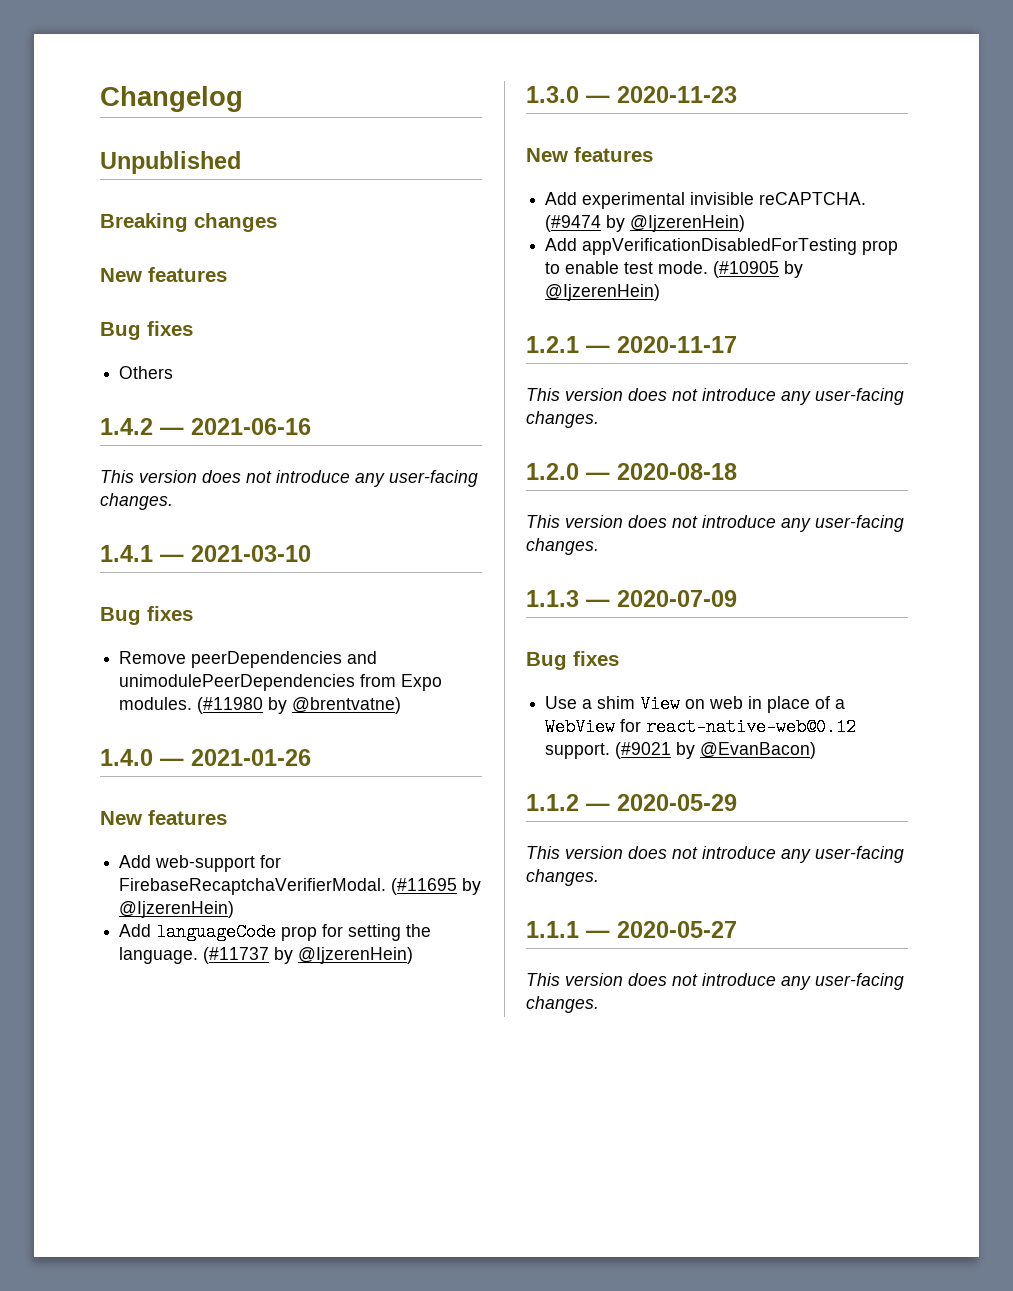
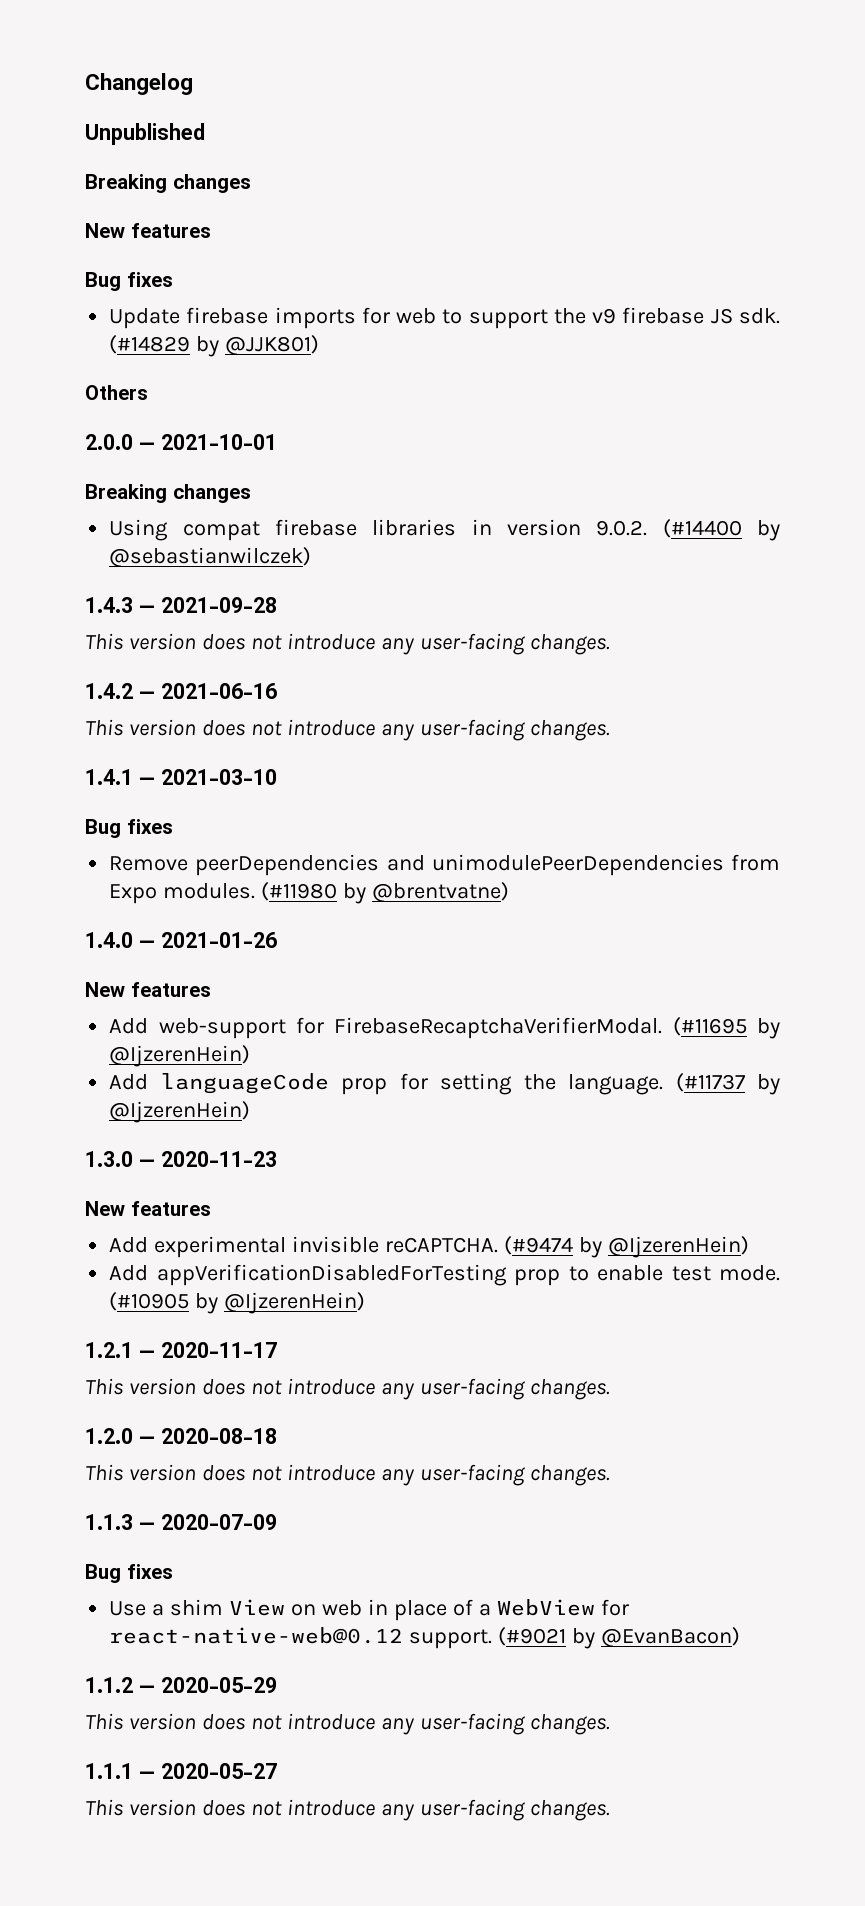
[119,366,174,379] Others -> [109,307,780,329] [109,335,320,357] [85,385,148,400] [85,434,277,450] [85,484,251,503] [109,519,781,541] [109,547,312,567] [85,597,277,613] [85,633,610,655] Update firebase imports for web to support the v9 firebase JS sdk. (#14829 by @JJK801) // Others // 2.0.0 — 2021-10-01 // Breaking changes // Using compat firebase libraries in version 9.0.2. (#14400 by @sebastianwilczek) // 1.4.3 — 2021-09-28 // This version does not introduce any user-facing changes.

